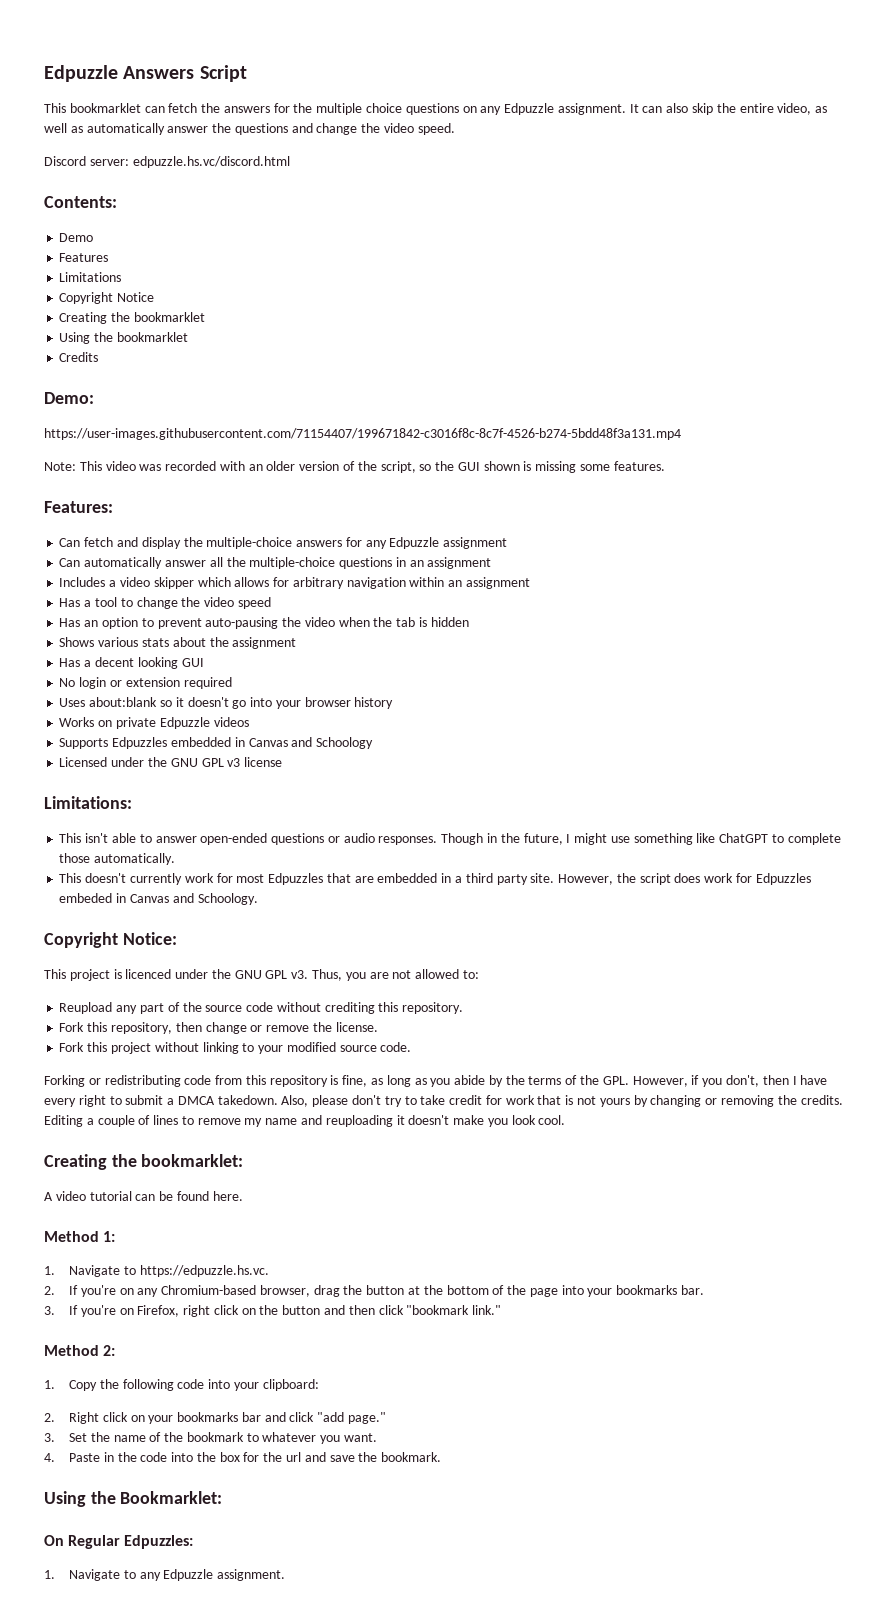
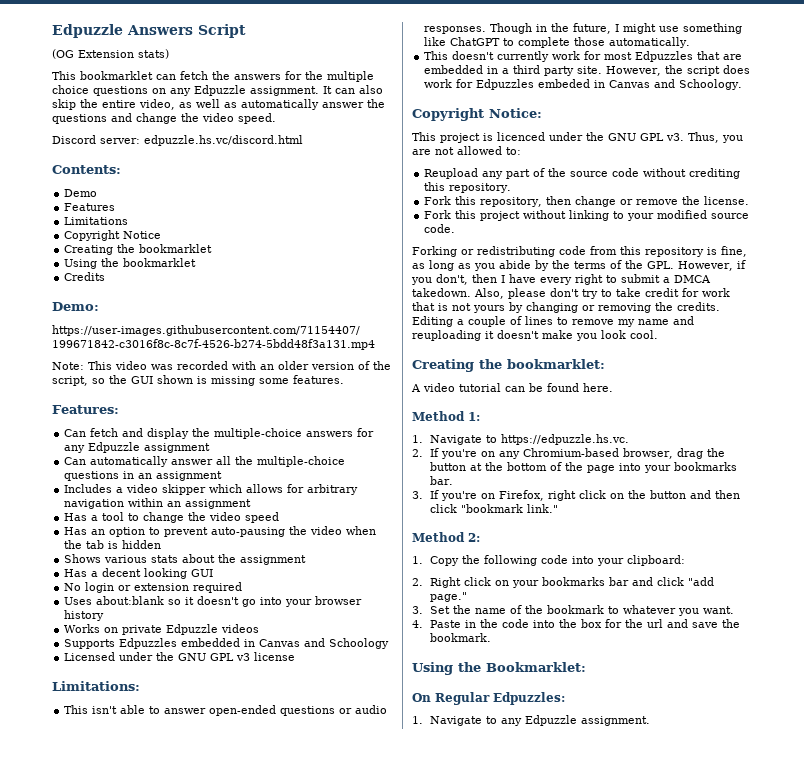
(247, 73) none -> [52,49,169,59] // (OG Extension stats)

